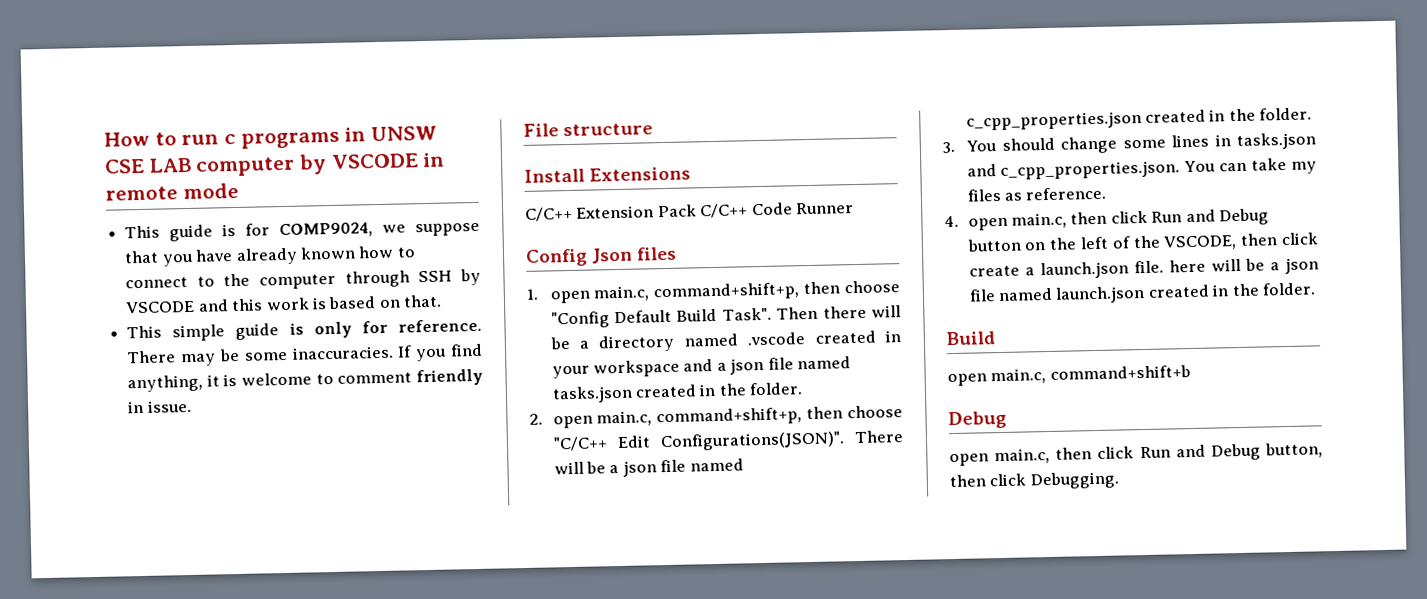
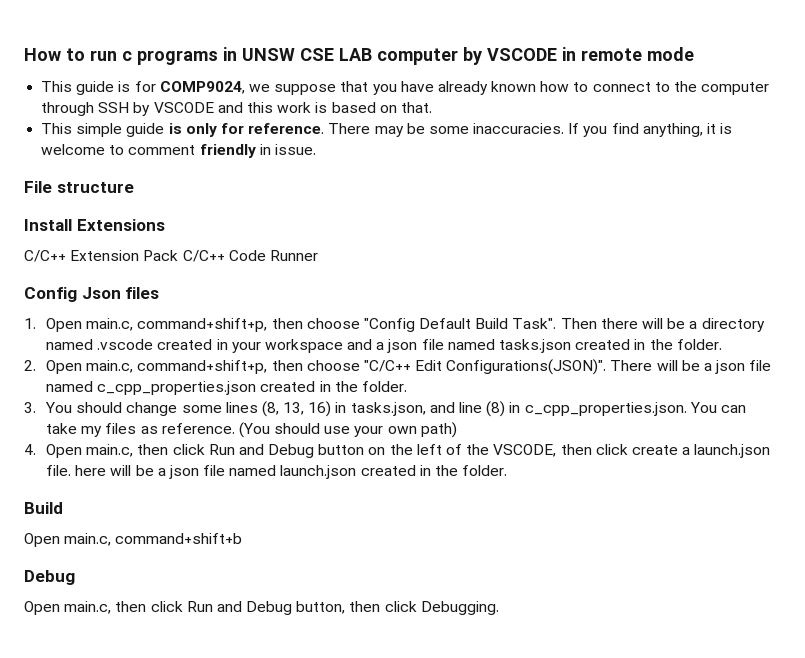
[549,290,591,304] open -> [46,318,83,332] Open
[552,415,593,429] open -> [46,360,83,374] Open
[1214,132,1316,151] [966,164,997,177] in tasks.json and -> [261,401,521,417] (8, 13, 16) in tasks.json, and line (8) in
(1107, 193) none -> [238,422,457,438] (You should use your own path)
[967,217,1008,231] open -> [46,444,83,458] Open
[947,373,987,387] open -> [24,533,60,547] Open
[949,453,989,467] open -> [24,601,60,615] Open

